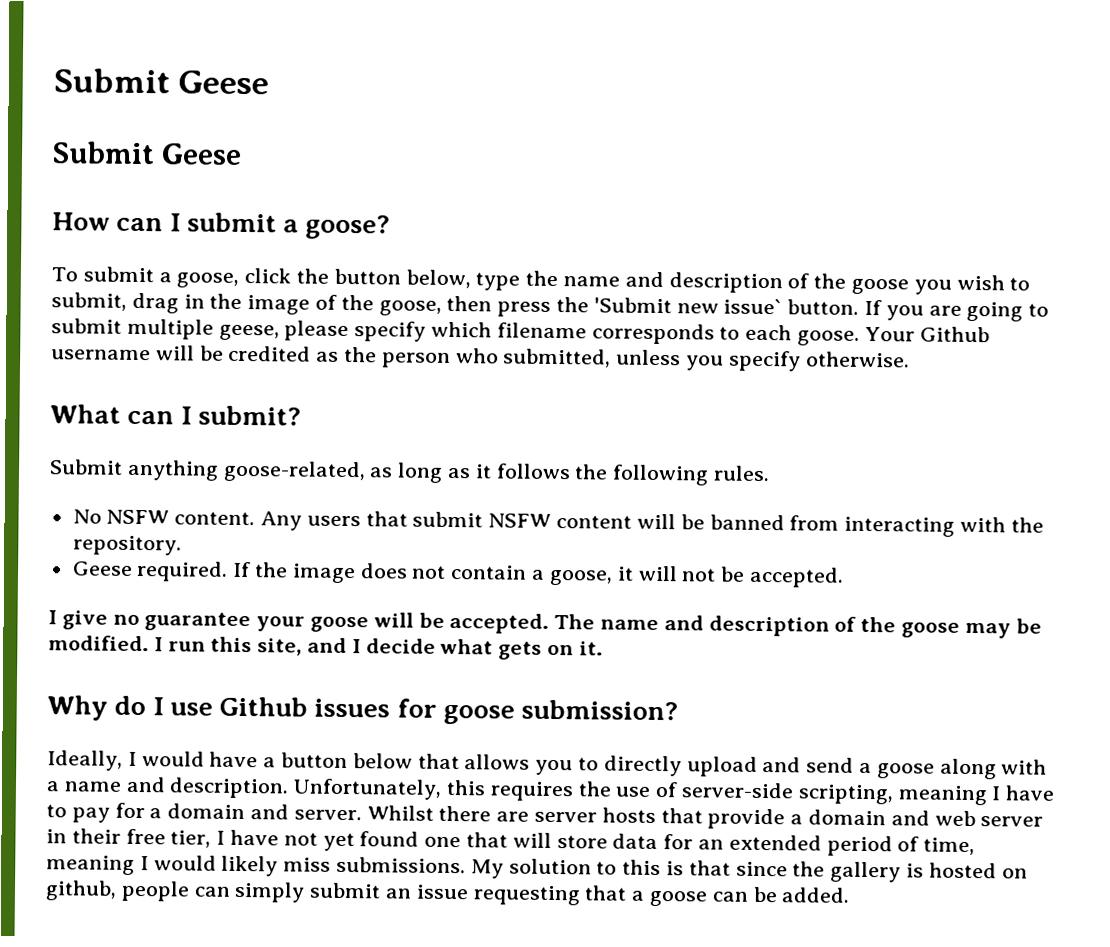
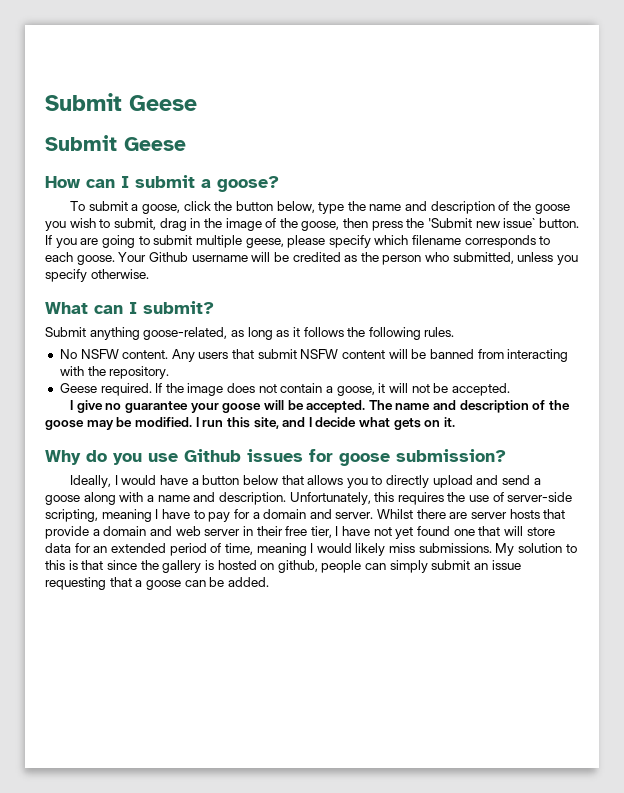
[152,697,164,716] I -> [113,453,142,465] you

